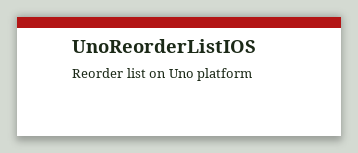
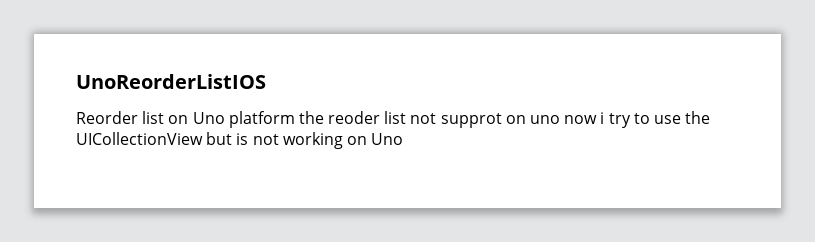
(253, 74) none -> [298,111,711,128] [76,132,404,149] the reoder list not supprot on uno now i try to use the UICollectionView but is not working on Uno

